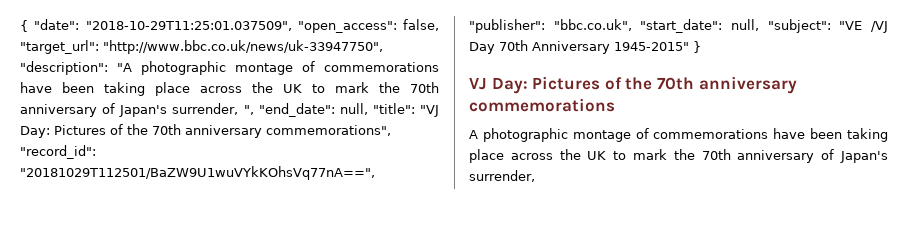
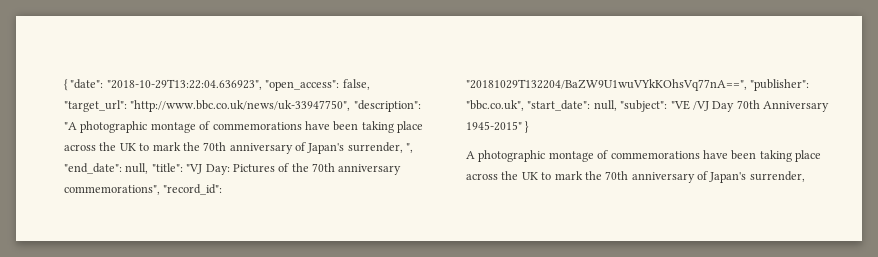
[85,21,292,31] "2018-10-29T11:25:01.037509", -> [106,79,262,90] "2018-10-29T13:22:04.636923",
[20,166,375,180] "20181029T112501/BaZW9U1wuVYkKOhsVq77nA==", -> [466,79,747,91] "20181029T132204/BaZW9U1wuVYkKOhsVq77nA==",
[469,76,797,94] [469,98,615,112] // VJ Day: Pictures of the 70th anniversary commemorations -> (530, 127) none

